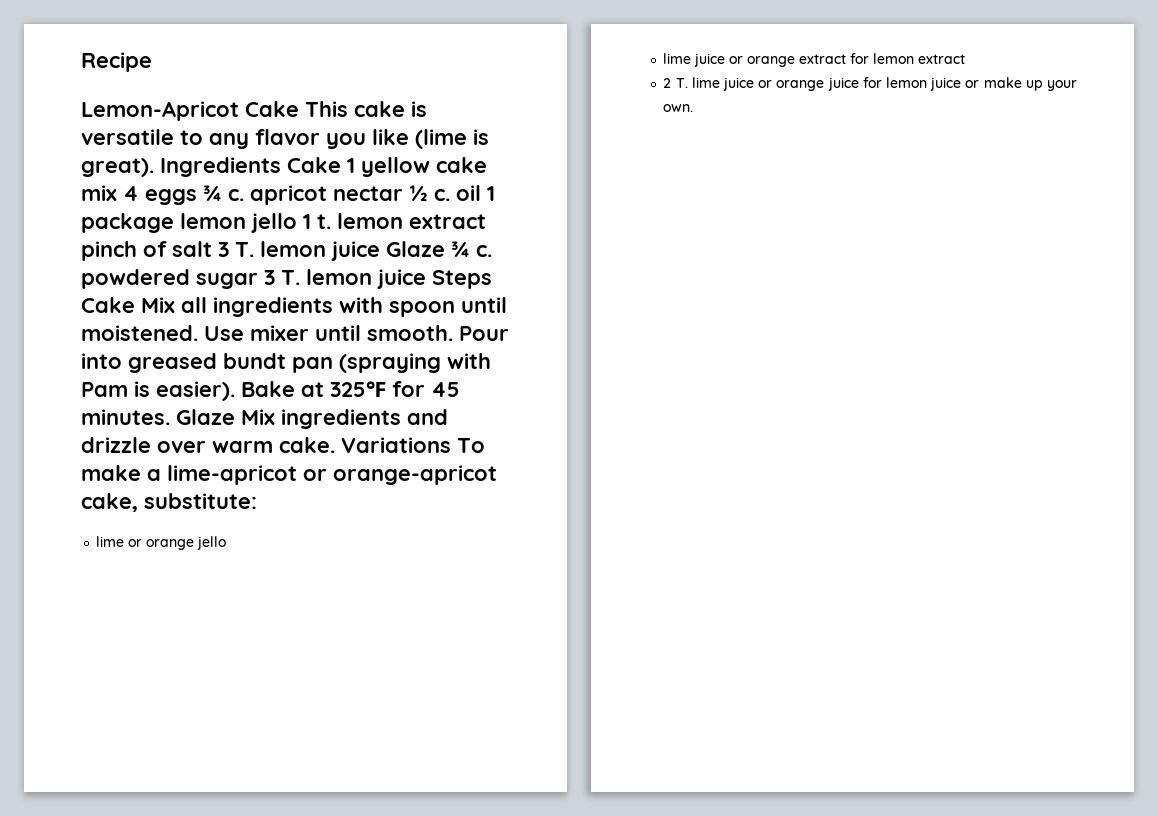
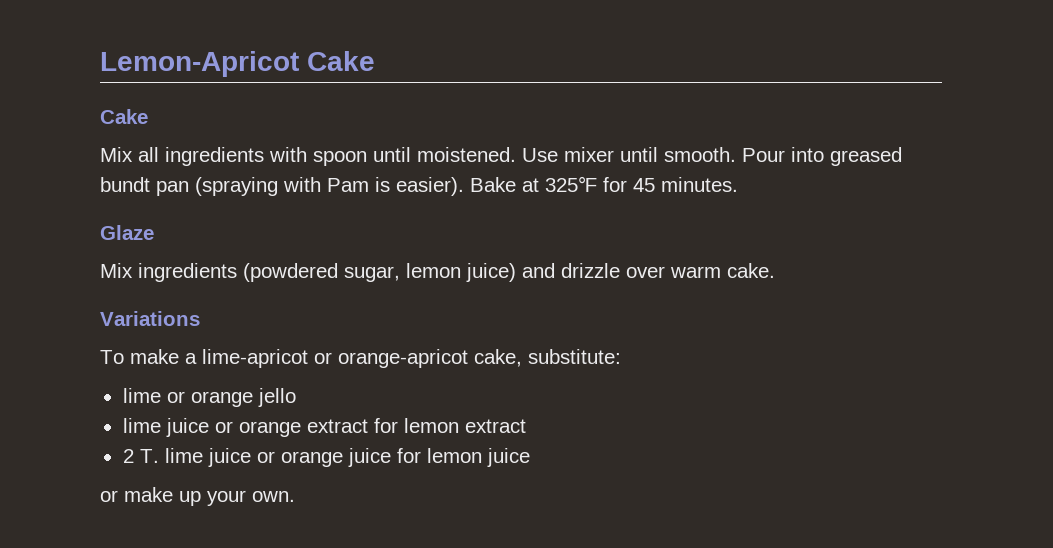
[81,52,152,72] Recipe // -> (100, 64) none
[305,101,427,117] [81,129,489,149] [81,157,487,177] [81,185,495,205] [81,213,486,233] [81,241,492,261] [81,269,492,289] [81,297,135,313] This cake is versatile to any flavor you like (lime is great). Ingredients Cake 1 yellow cake mix 4 eggs ¾ c. apricot nectar ½ c. oil 1 package lemon jello 1 t. lemon extract pinch of salt 3 T. lemon juice Glaze ¾ c. powdered sugar 3 T. lemon juice Steps Cake -> [100,109,148,124] // Cake //
[176,409,235,425] Glaze -> [100,225,154,240] // Glaze //
(401, 419) none -> [243,263,516,282] (powdered sugar, lemon juice)
(335, 445) none -> (775, 270) //
(451, 445) none -> (200, 318) //
(962, 84) none -> (530, 457) //

